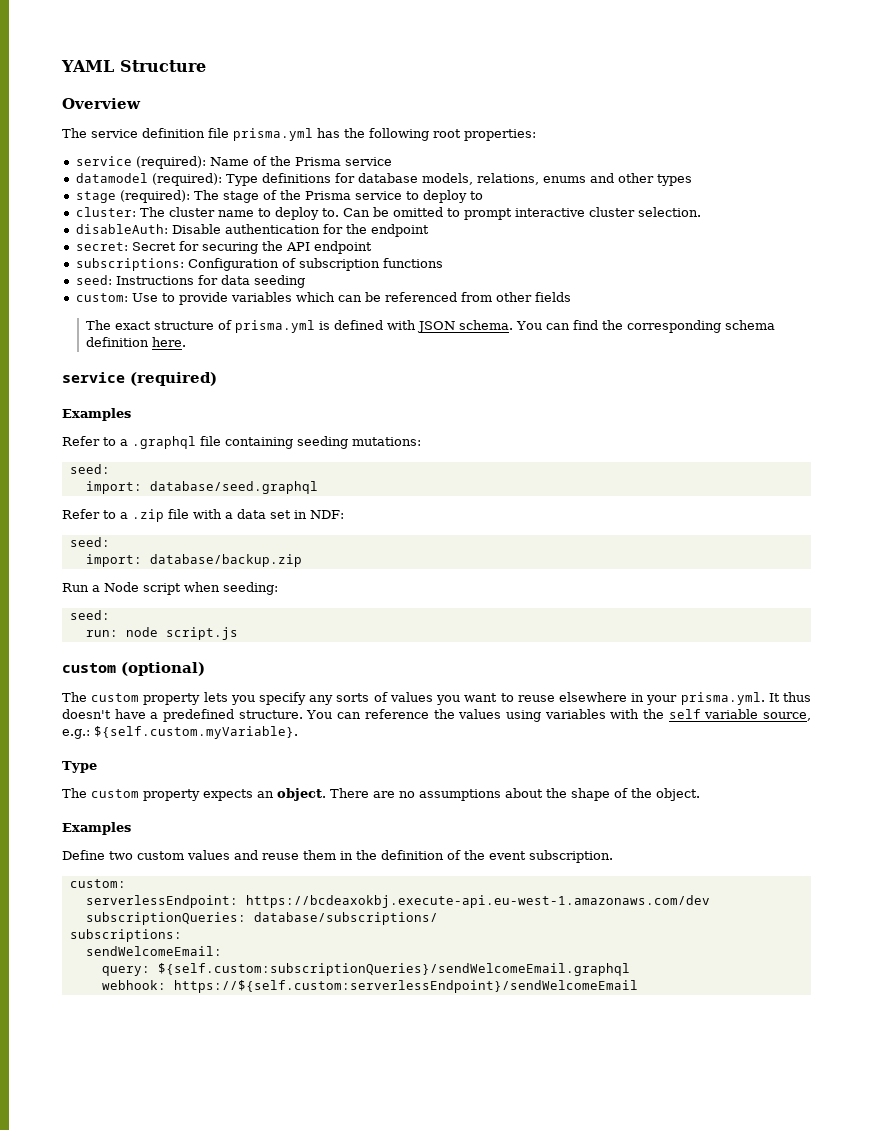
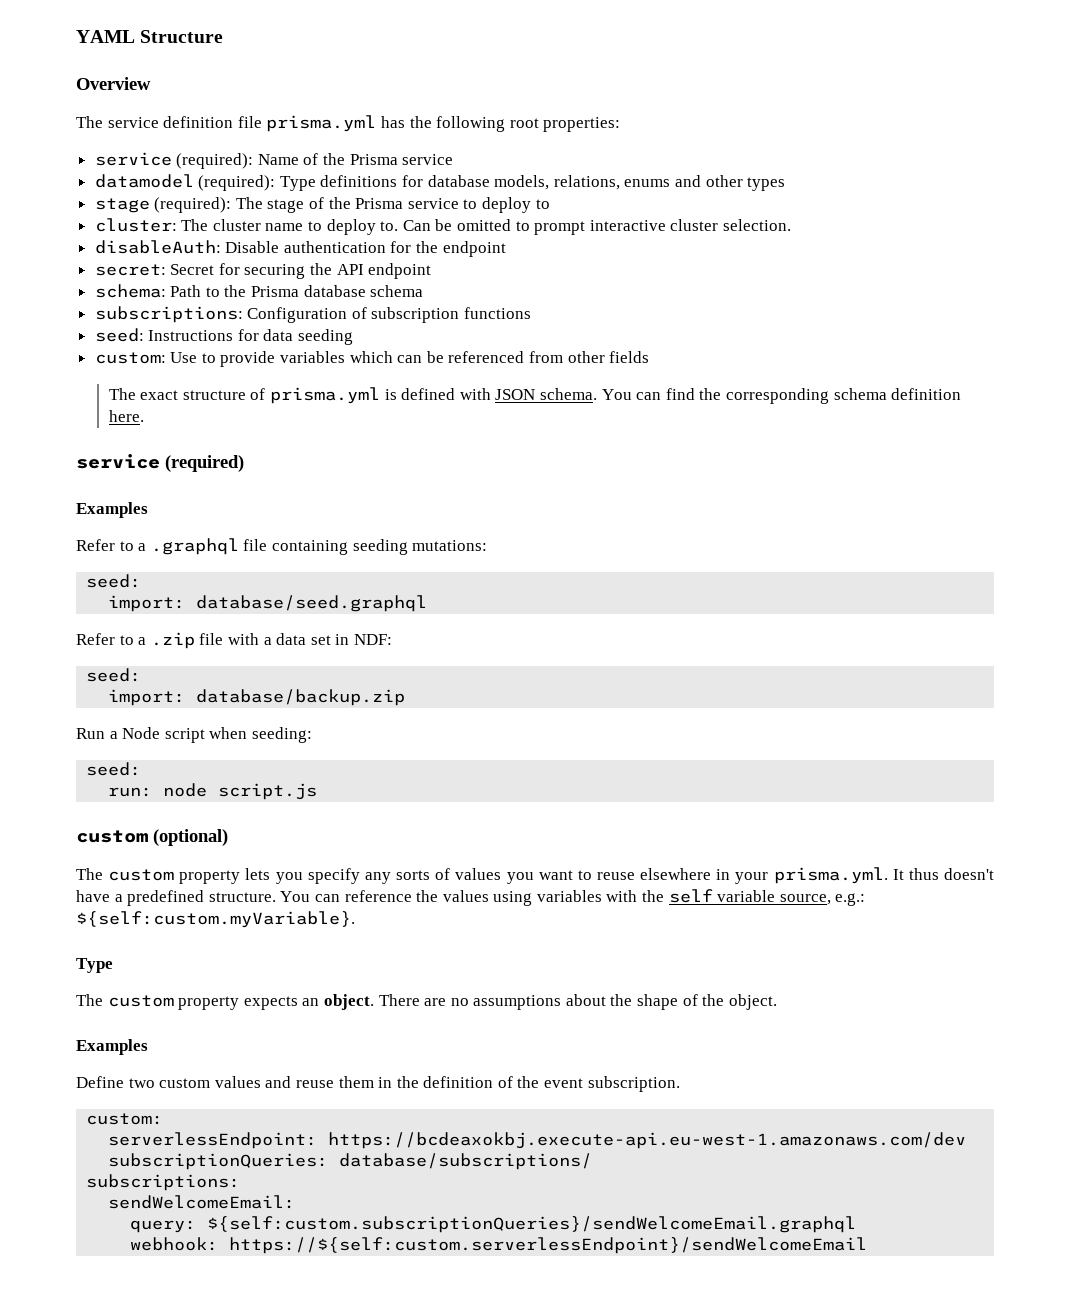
(372, 247) none -> [94,284,424,298] // schema: Path to the Prisma database schema
[94,726,298,739] ${self.custom.myVariable}. -> [76,911,355,928] ${self:custom.myVariable}.
[157,963,630,976] ${self.custom:subscriptionQueries}/sendWelcomeEmail.graphql -> [207,1216,857,1233] ${self:custom.subscriptionQueries}/sendWelcomeEmail.graphql
[173,980,638,993] https://${self.custom:serverlessEndpoint}/sendWelcomeEmail -> [229,1237,868,1254] https://${self:custom.serverlessEndpoint}/sendWelcomeEmail

